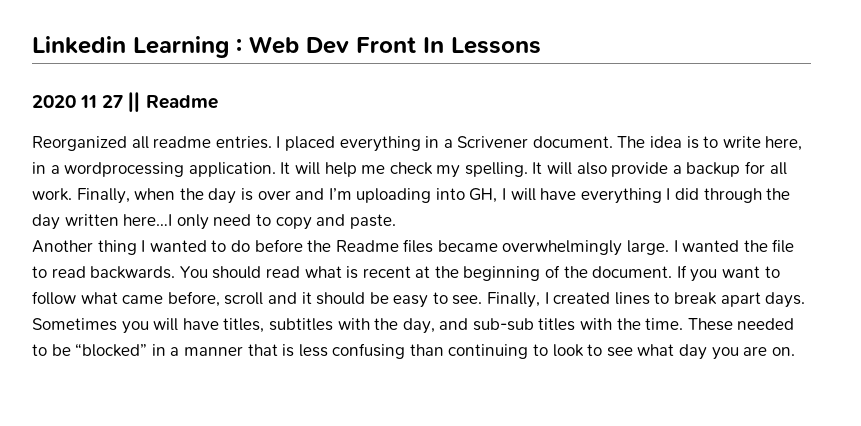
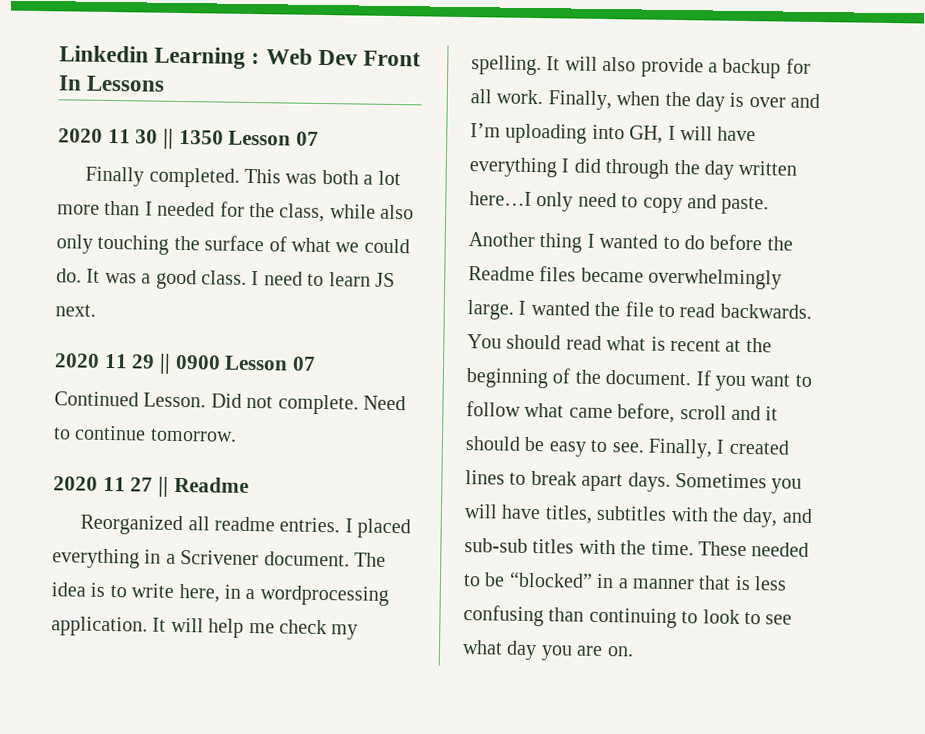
(541, 45) none -> [58,128,320,149] [85,166,401,188] [57,200,415,223] [56,234,410,255] [56,268,395,290] [55,304,96,317] [54,353,317,374] [54,391,406,415] [53,425,237,442] // 2020 11 30 || 1350 Lesson 07 // Finally completed. This was both a lot more than I needed for the class, while also only touching the surface of what we could do. It was a good class. I need to learn JS next. // 2020 11 29 || 0900 Lesson 07 // Continued Lesson. Did not complete. Need to continue tomorrow.

